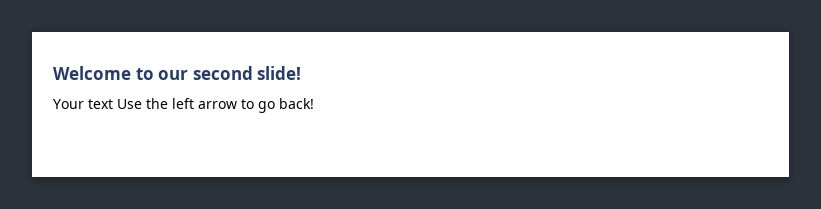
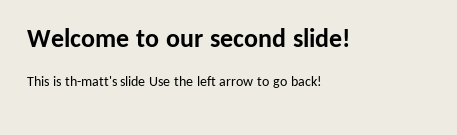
[53,99,113,109] Your text -> [27,76,146,86] This is th-matt's slide

